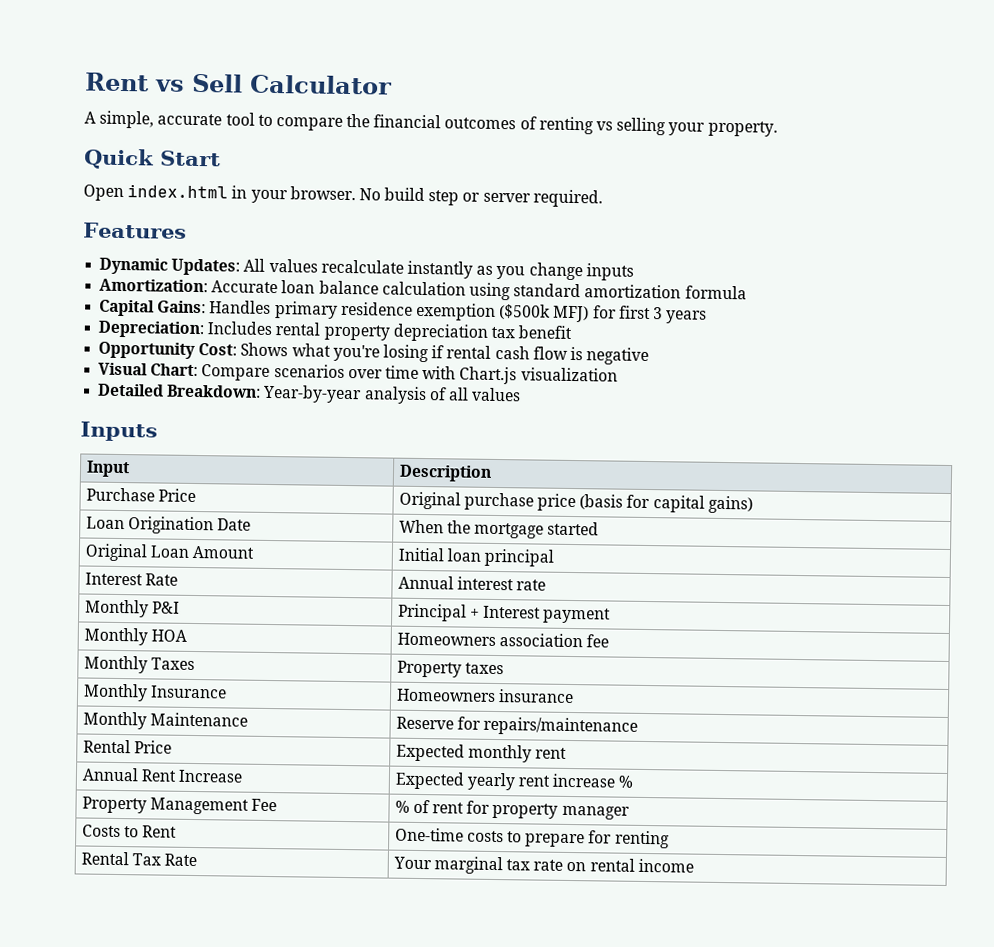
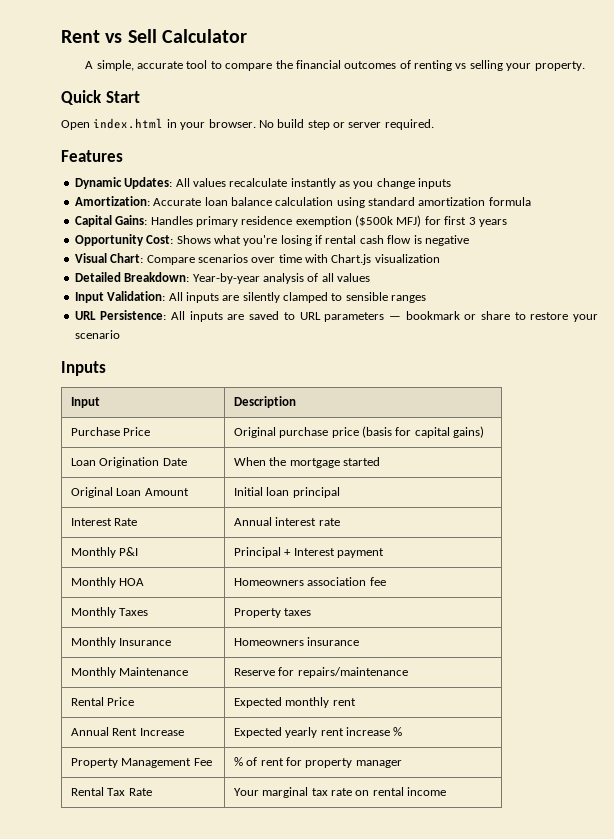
[98,320,573,342] // Depreciation: Includes rental property depreciation tax benefit -> (507, 223) none
(522, 394) none -> [74,291,427,303] [74,310,598,322] [74,330,120,339] // Input Validation: All inputs are silently clamped to sensible ranges // URL Persistence: All inputs are saved to URL parameters — bookmark or share to restore your scenario
[81,824,178,838] [394,827,670,849] // Costs to Rent | One-time costs to prepare for renting -> (402, 764) none

